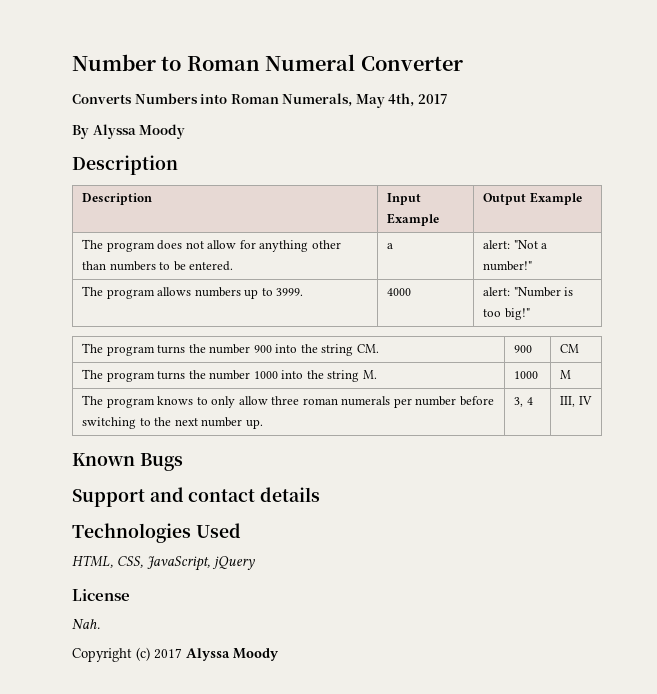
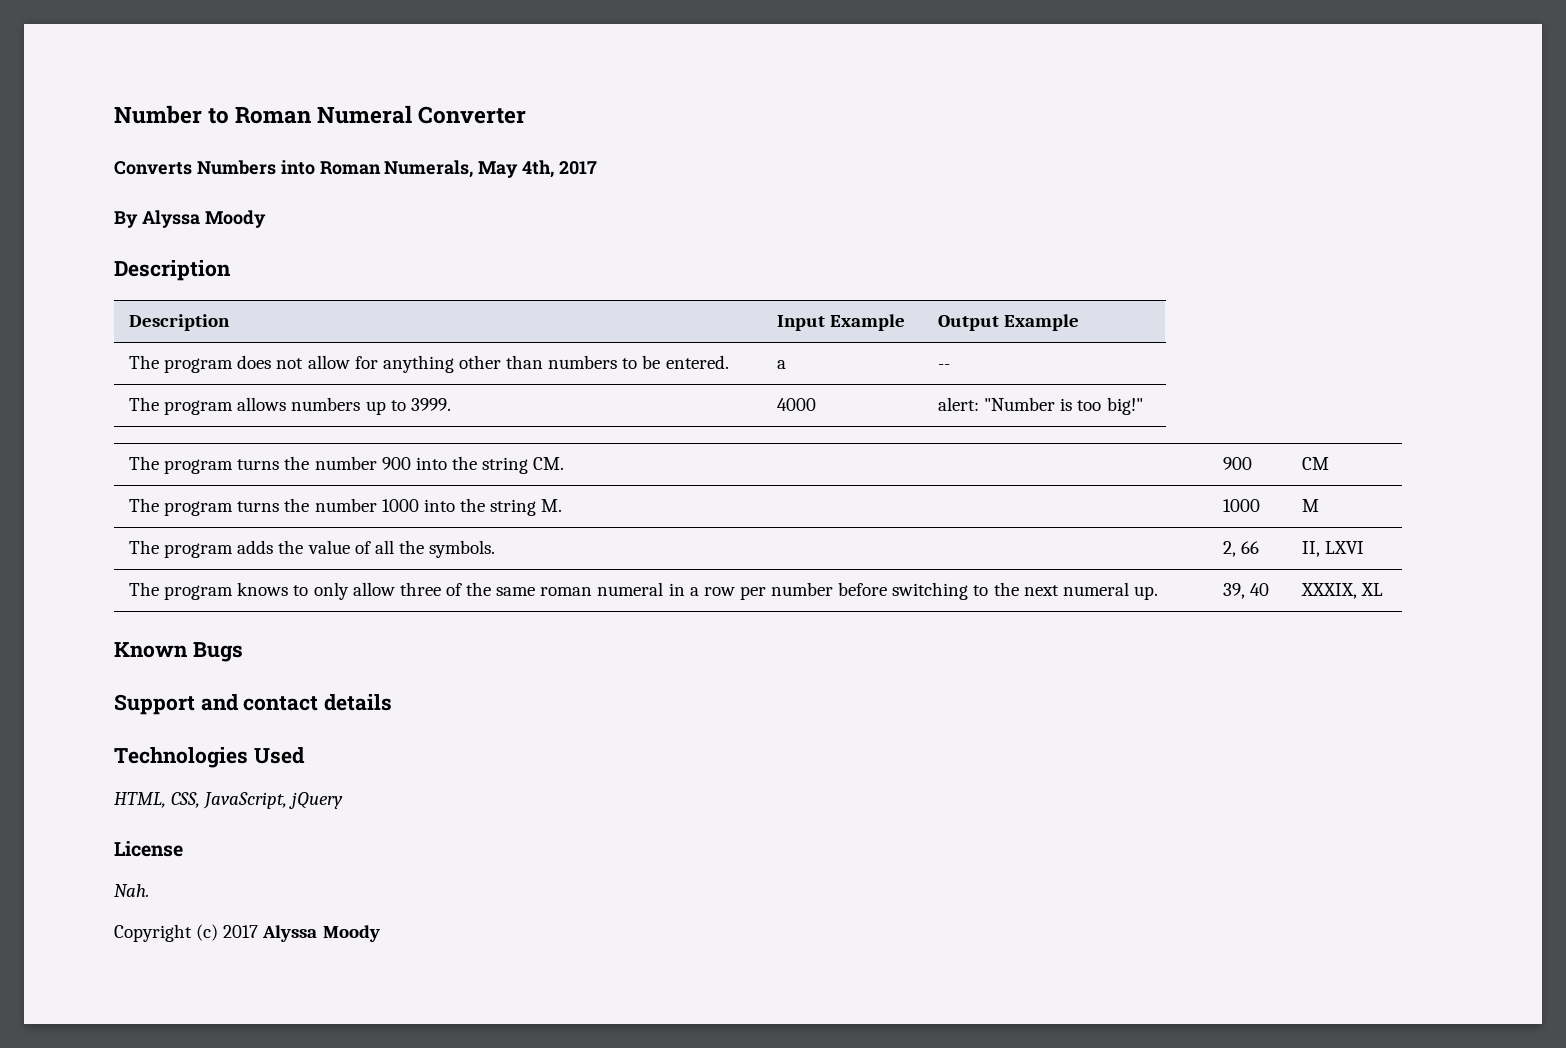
[483,240,548,249] [483,261,533,271] alert: "Not a number!" -> [938,364,951,369] --
(572, 374) none -> [129,540,496,558] [1223,541,1260,557] [1302,541,1365,557] // The program adds the value of all the symbols. | 2, 66 | II, LXVI
[302,396,391,406] roman numerals -> [445,582,735,596] of the same roman numeral in a row
[201,417,243,427] number -> [1062,582,1129,596] numeral
[514,397,533,407] [560,396,592,407] 3, 4 | III, IV -> [1223,583,1270,599] [1301,583,1384,599] 39, 40 | XXXIX, XL

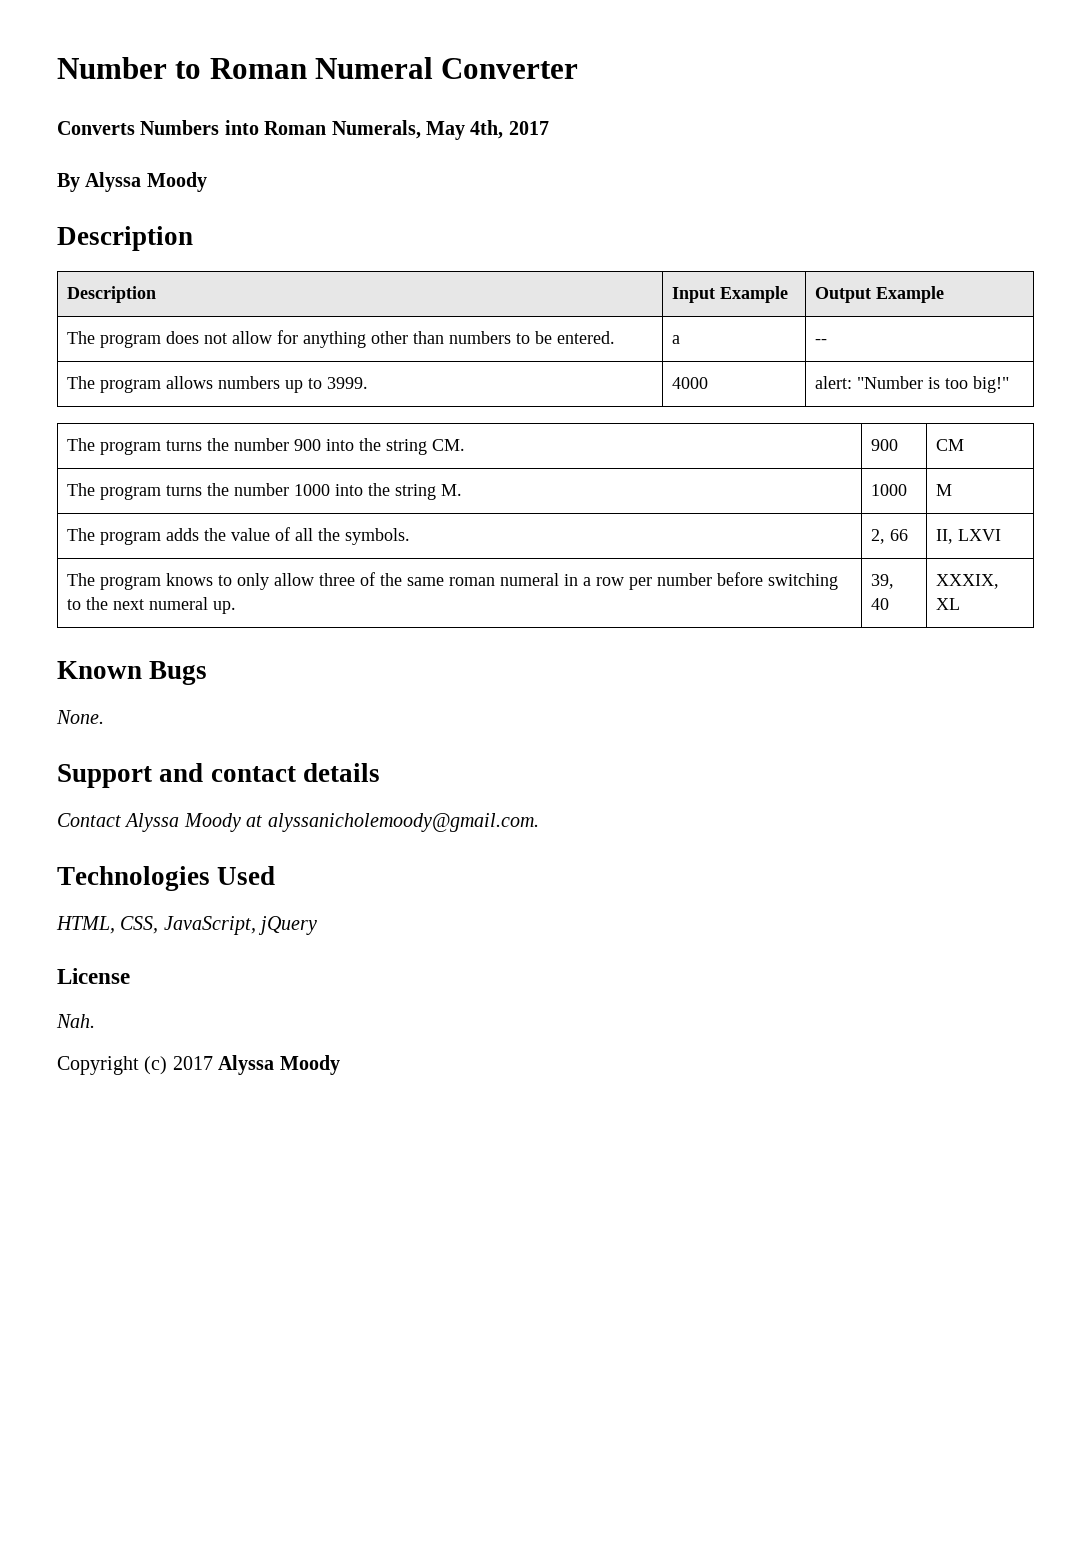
(243, 652) none -> [56,710,104,724] // None.
(393, 702) none -> [57,813,539,832] // Contact Alyssa Moody at alyssanicholemoody@gmail.com.

